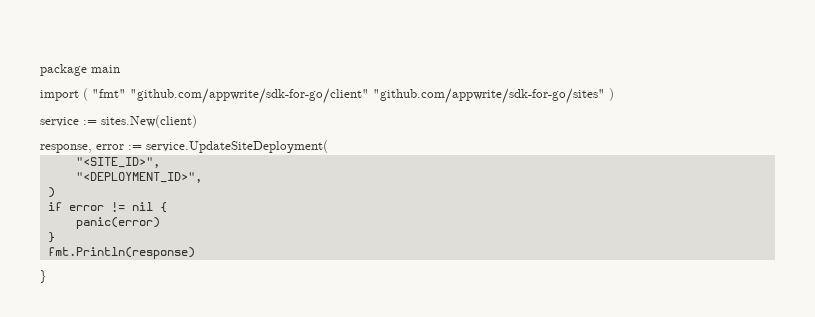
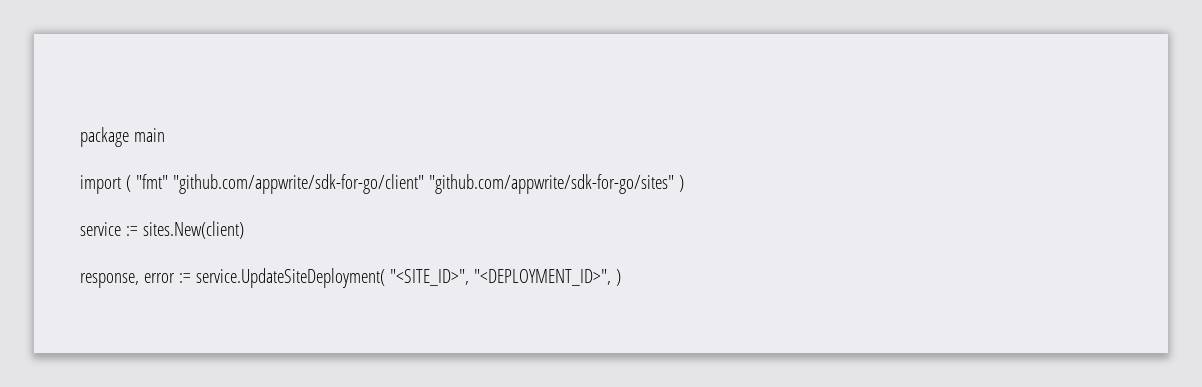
(328, 146) // -> (385, 278) none
(160, 162) // -> (469, 277) none
[47,187,55,198] [47,202,167,213] [75,217,160,229] [47,232,55,243] [47,247,195,259] [40,270,47,283] // ) // if error != nil { // panic(error) // } // fmt.Println(response) // } -> [615,269,621,286] )

